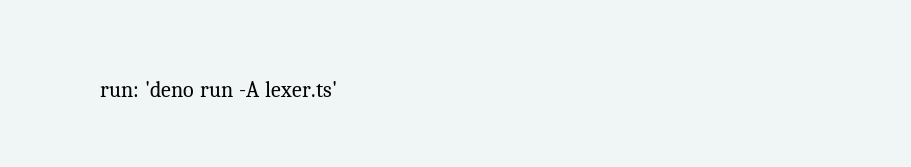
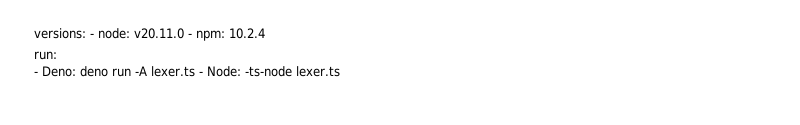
[100,81,337,97] run: 'deno run -A lexer.ts' -> [34,28,265,41] [34,51,57,60] [34,66,340,77] versions: - node: v20.11.0 - npm: 10.2.4 // run: // - Deno: deno run -A lexer.ts - Node: -ts-node lexer.ts

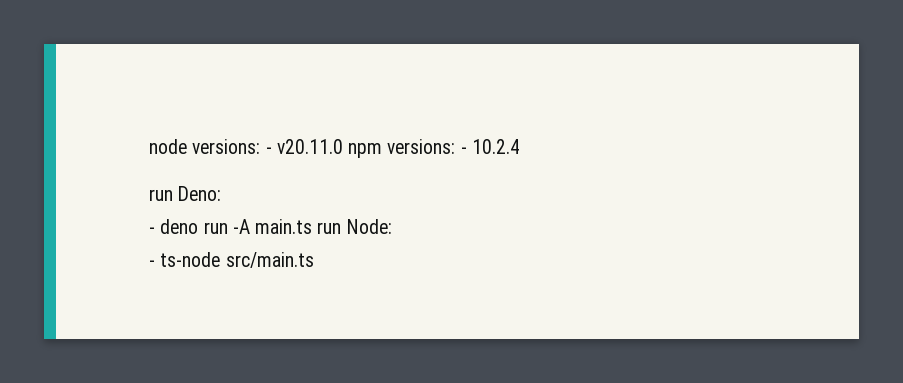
[34,28,225,41] versions: - node: v20.11.0 - npm: -> [149,139,467,158] node versions: - v20.11.0 npm versions: -
[34,51,57,60] [34,66,76,77] run: // - Deno: -> [149,186,222,201] [149,227,155,234] run Deno: // -
[151,66,340,77] lexer.ts - Node: -ts-node lexer.ts -> [255,219,392,234] [149,252,314,268] main.ts run Node: // - ts-node src/main.ts

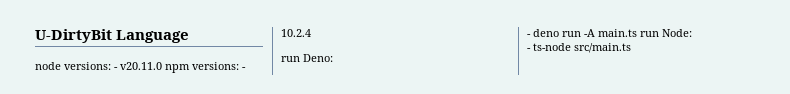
(149, 146) none -> [35,29,190,43] U-DirtyBit Language //

